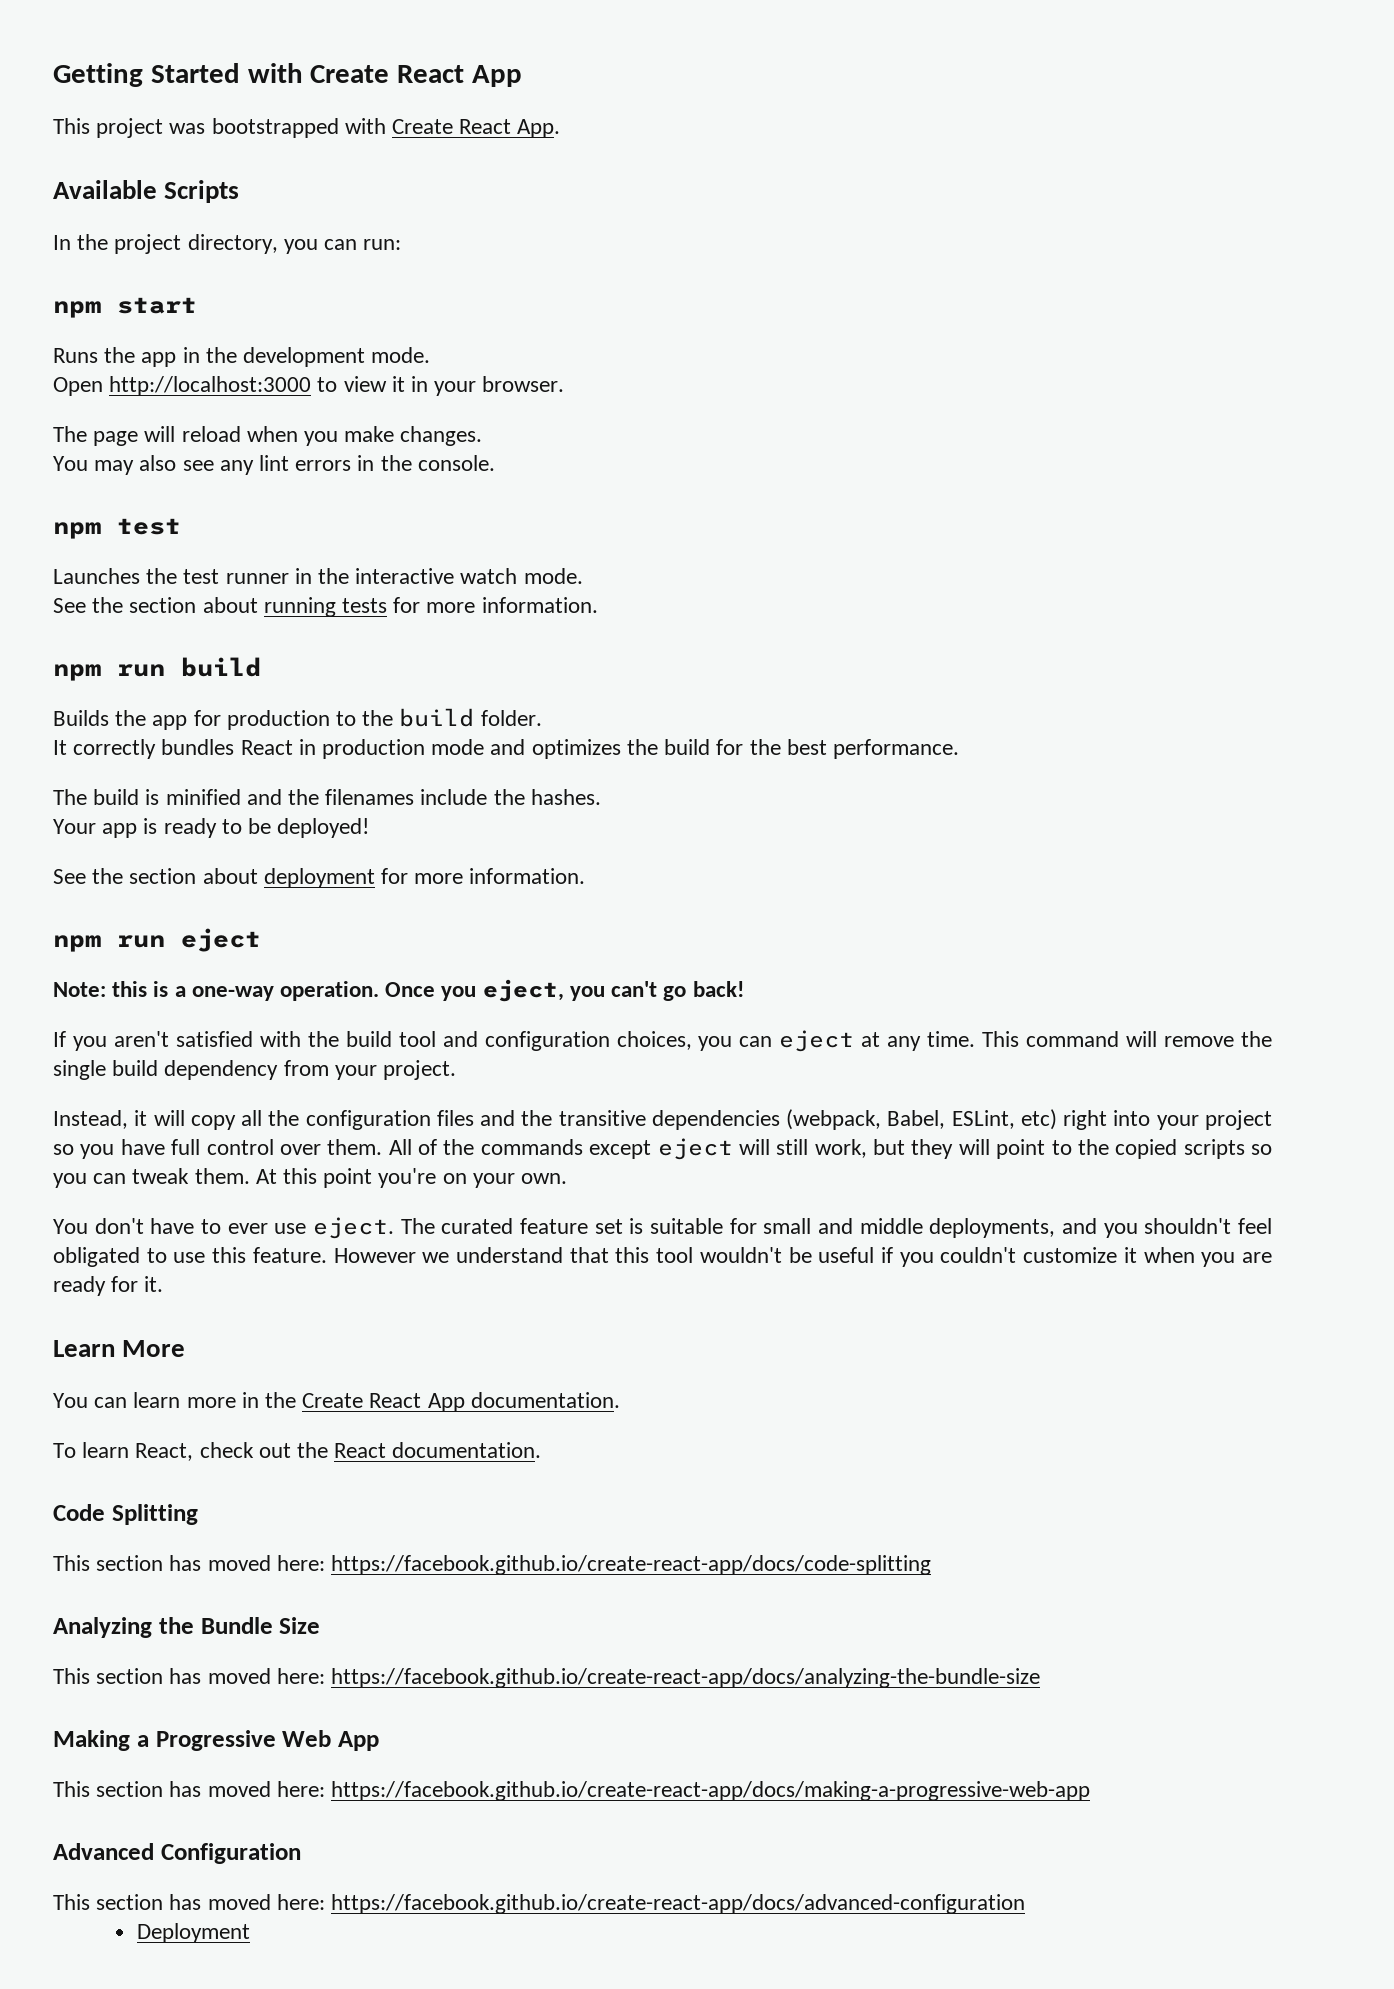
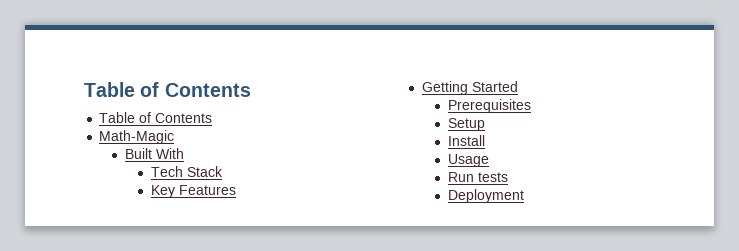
[53,63,523,87] [53,118,561,138] [53,180,240,203] [53,234,402,254] [53,297,197,318] [53,347,431,367] [53,376,565,396] [53,426,483,446] [53,455,495,475] [53,518,181,539] [53,568,583,584] [53,597,598,617] [53,657,261,681] [53,708,542,730] [53,739,959,759] [53,789,601,805] [53,818,370,838] [53,868,586,888] [53,928,261,952] [53,979,744,1002] [53,1030,1273,1052] [53,1060,457,1080] [53,1109,1273,1130] [53,1138,1272,1160] [53,1168,568,1188] [53,1217,1272,1239] [53,1247,1272,1267] [53,1276,164,1296] [53,1340,186,1357] [53,1392,620,1412] [53,1442,542,1461] [53,1504,198,1525] [53,1555,932,1575] [53,1617,321,1638] [53,1668,1041,1688] [53,1730,379,1751] [53,1781,1091,1801] [53,1843,301,1864] [53,1894,1026,1914] Getting Started with Create React App // This project was bootstrapped with Create React App. // Available Scripts // In the project directory, you can run: // npm start // Runs the app in the development mode. // Open http://localhost:3000 to view it in your browser. // The page will reload when you make changes. // You may also see any lint errors in the console. // npm test // Launches the test runner in the interactive watch mode. // See the section about running tests for more information. // npm run build // Builds the app for production to the build folder. // It correctly bundles React in production mode and optimizes the build for the best performance. // The build is minified and the filenames include the hashes. // Your app is ready to be deployed! // See the section about deployment for more information. // npm run eject // Note: this is a one-way operation. Once you eject, you can't go back! // If you aren't satisfied with the build tool and configuration choices, you can eject at any time. This command will remove the single build dependency from your project. // Instead, it will copy all the configuration files and the transitive dependencies (webpack, Babel, ESLint, etc) right into your project so you have full control over them. All of the commands except eject will still work, but they will point to the copied scripts so you can tweak them. At this point you're on your own. // You don't have to ever use eject. The curated feature set is suitable for small and middle deployments, and you shouldn't feel obligated to use this feature. However we understand that this tool wouldn't be useful if you couldn't customize it when you are ready for it. // Learn More // You can learn more in the Create React App documentation. // To learn React, check out the React documentation. // Code Splitting // This section has moved here: https://facebook.github.io/create-react-app/docs/code-splitting // Analyzing the Bundle Size // This section has moved here: https://facebook.github.io/create-react-app/docs/analyzing-the-bundle-size // Making a Progressive Web App // This section has moved here: https://facebook.github.io/create-react-app/docs/making-a-progressive-web-app // Advanced Configuration // This section has moved here: https://facebook.github.io/create-react-app/docs/advanced-configuration -> [84,82,251,97] [99,112,213,123] [99,130,175,144] [124,148,184,159] [150,166,223,177] [150,185,236,198] [421,81,518,95] [447,99,531,113] [447,118,485,131] [447,135,485,146] [447,154,489,167] [447,172,508,182] Table of Contents // Table of Contents // Math-Magic // Built With // Tech Stack // Key Features // Getting Started // Prerequisites // Setup // Install // Usage // Run tests

